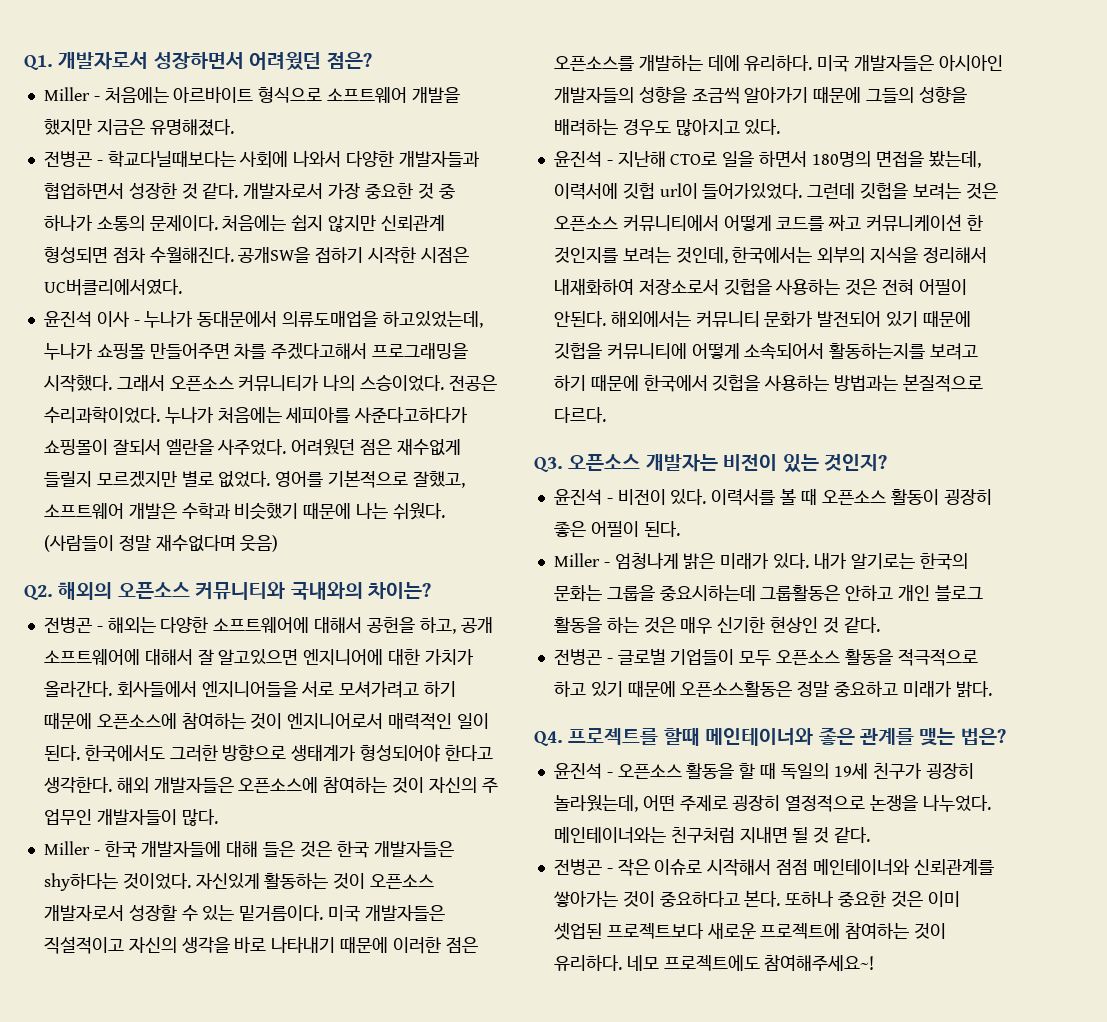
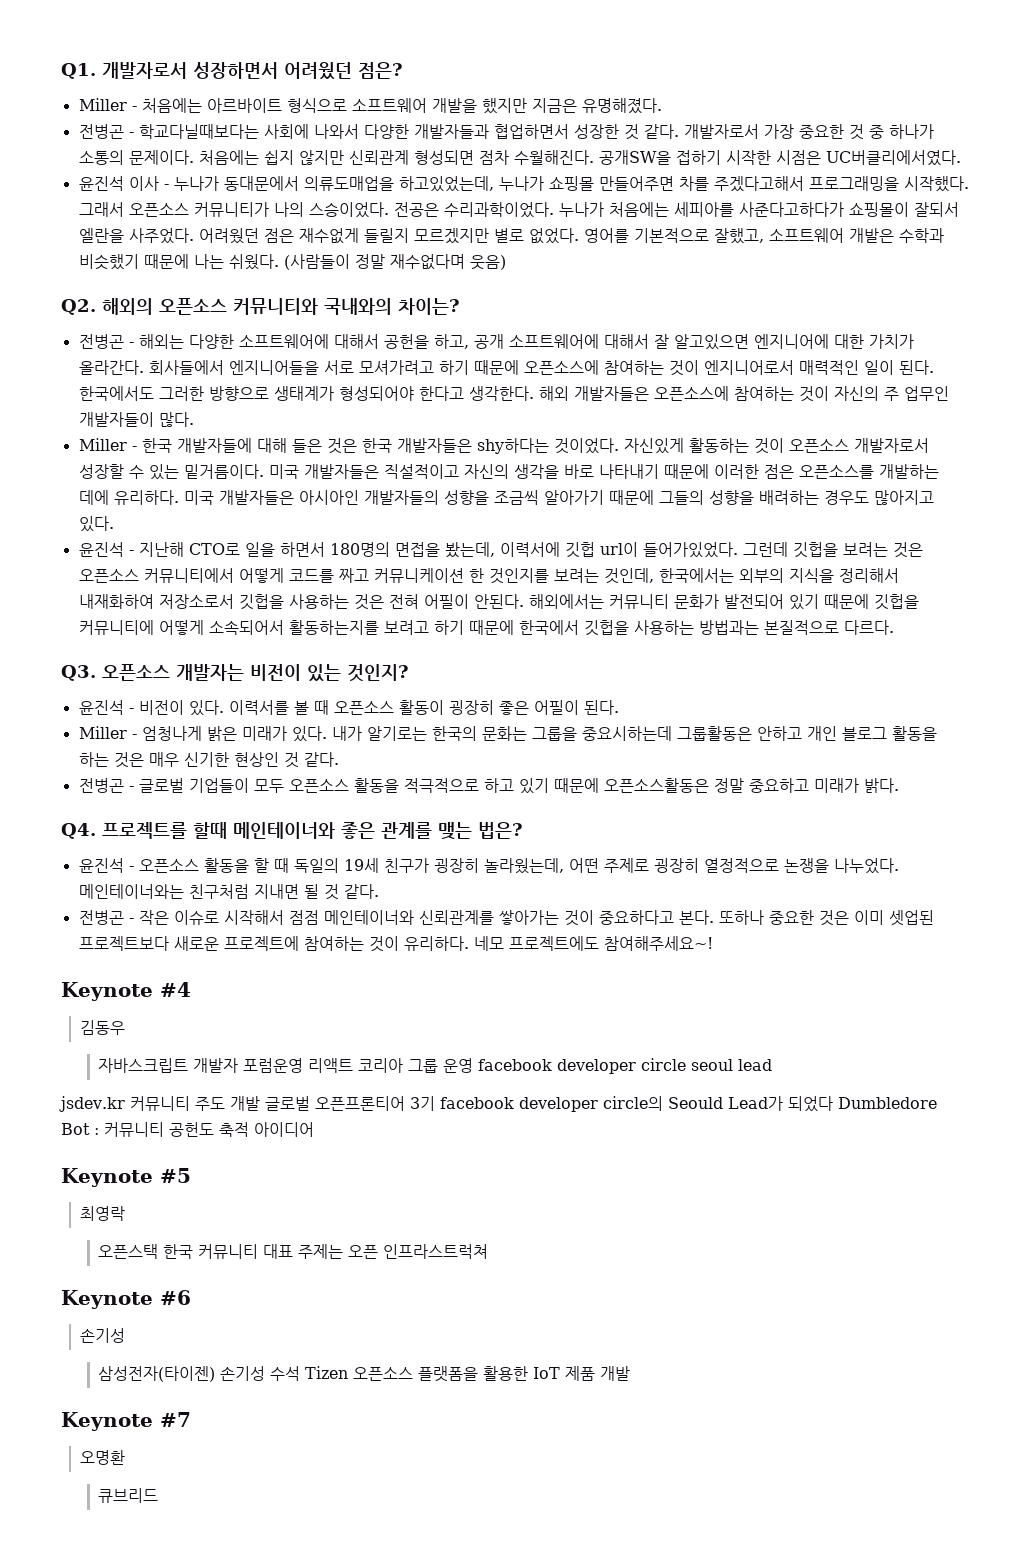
(875, 963) none -> [61,982,191,1001] [79,1020,125,1035] [98,1058,773,1074] [59,1096,937,1112] [61,1122,314,1137] [61,1168,191,1187] [79,1206,125,1221] [98,1244,489,1259] [61,1290,191,1309] [79,1328,125,1343] [98,1366,631,1382] [61,1412,191,1431] [79,1450,125,1465] [98,1488,159,1503] // Keynote #4 // 김동우 // 자바스크립트 개발자 포럼운영 리액트 코리아 그룹 운영 facebook developer circle seoul lead // jsdev.kr 커뮤니티 주도 개발 글로벌 오픈프론티어 3기 facebook developer circle의 Seould Lead가 되었다 Dumbledore Bot : 커뮤니티 공헌도 축적 아이디어 // Keynote #5 // 최영락 // 오픈스택 한국 커뮤니티 대표 주제는 오픈 인프라스트럭쳐 // Keynote #6 // 손기성 // 삼성전자(타이젠) 손기성 수석 Tizen 오픈소스 플랫폼을 활용한 IoT 제품 개발 // Keynote #7 // 오명환 // 큐브리드

